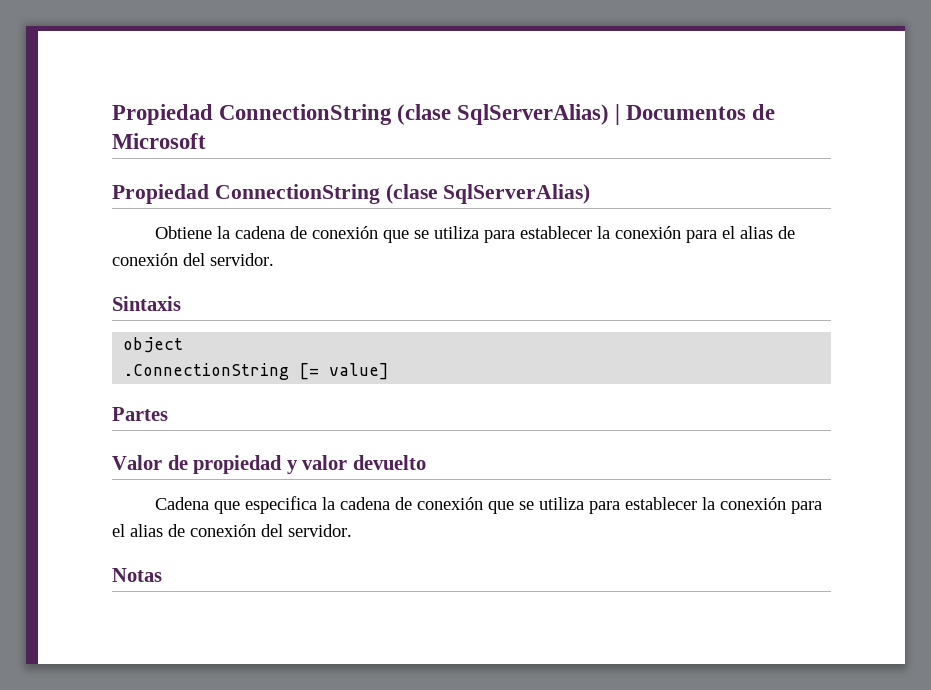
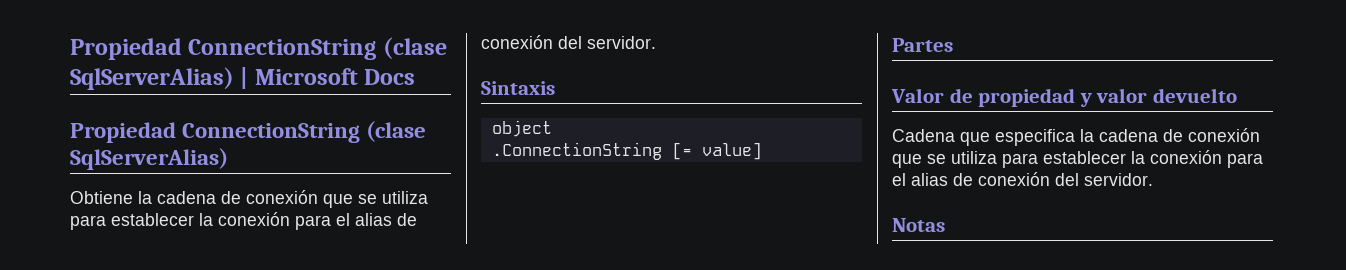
[626,104,776,120] Documentos de -> (249, 78) none
(206, 141) none -> [364,69,416,85] Docs

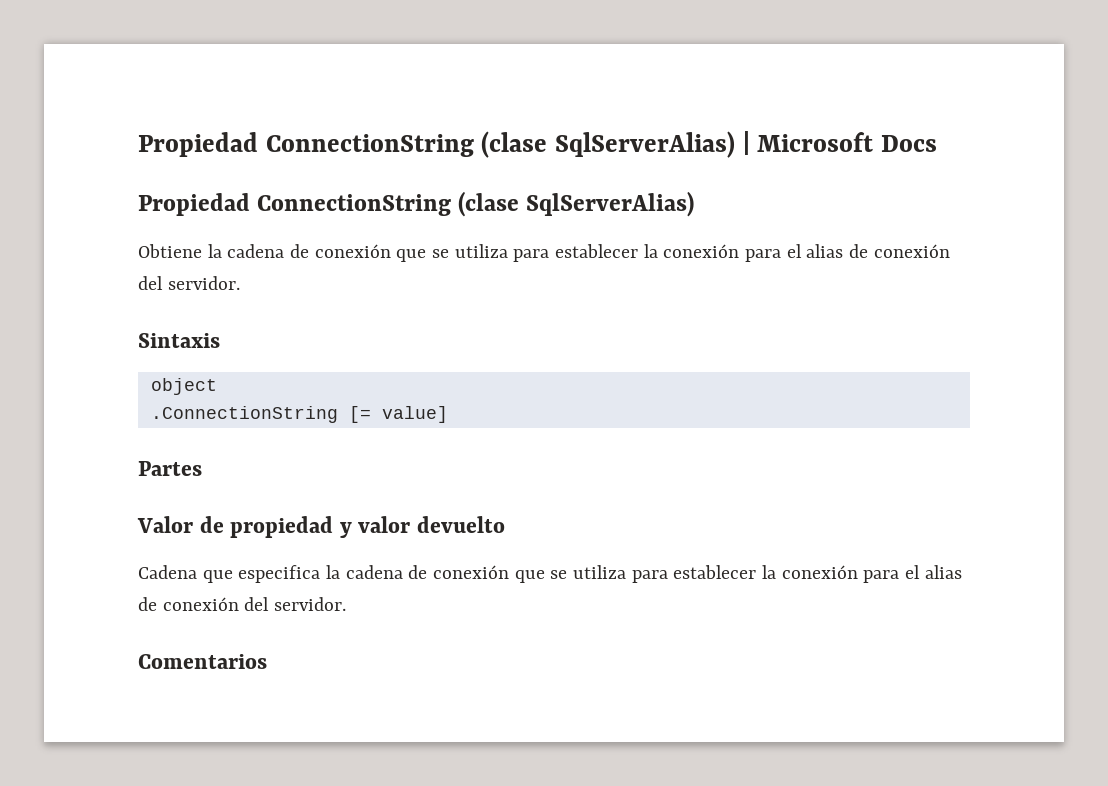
[892,218,945,232] Notas -> [138,654,267,669] Comentarios

